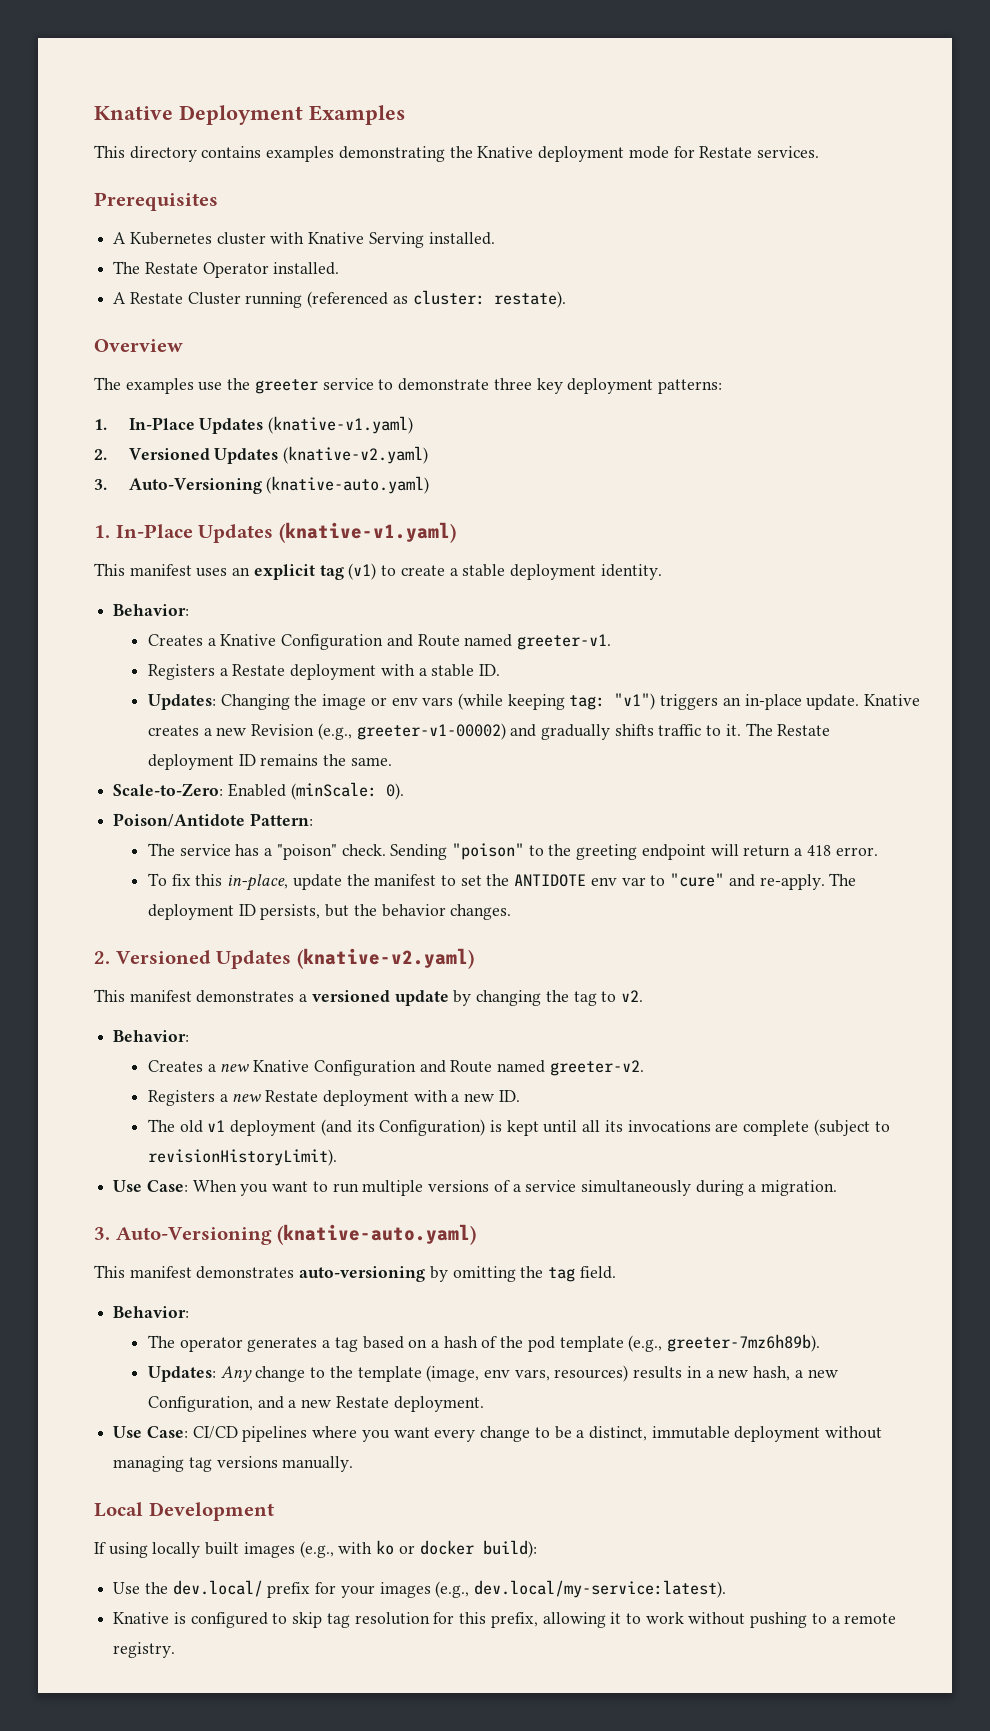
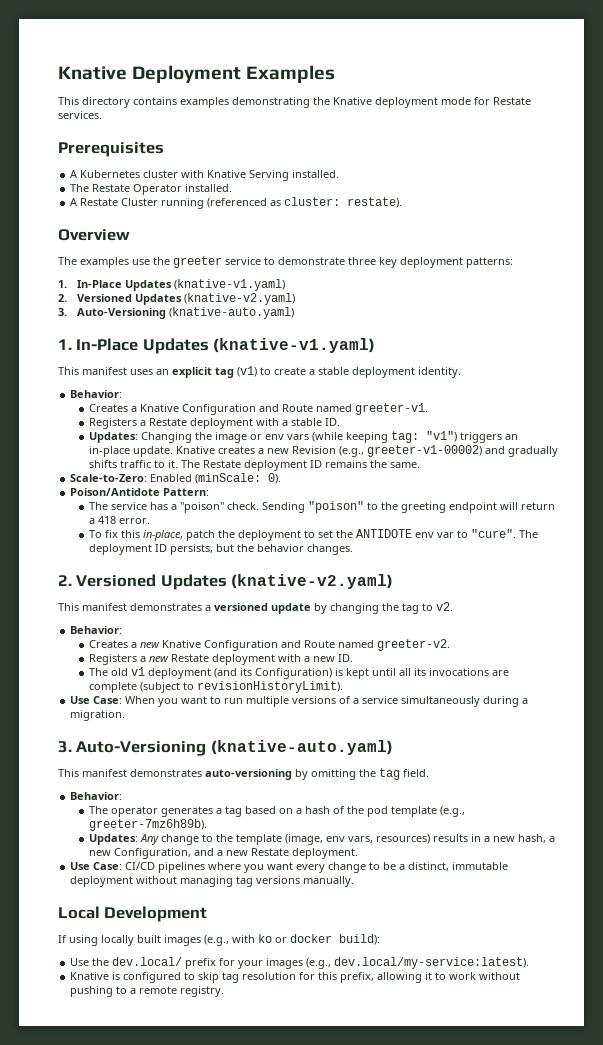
[292,874,437,890] update the manifest -> [186,530,302,541] patch the deployment
[670,873,825,890] "cure" and re-apply. -> [471,529,517,538] "cure".

